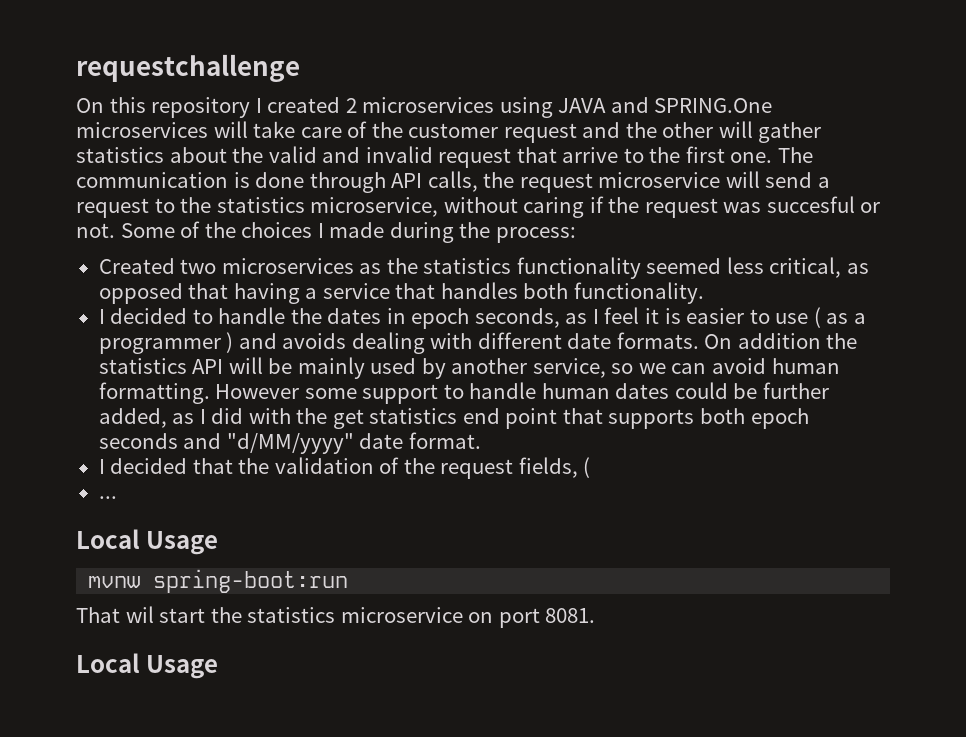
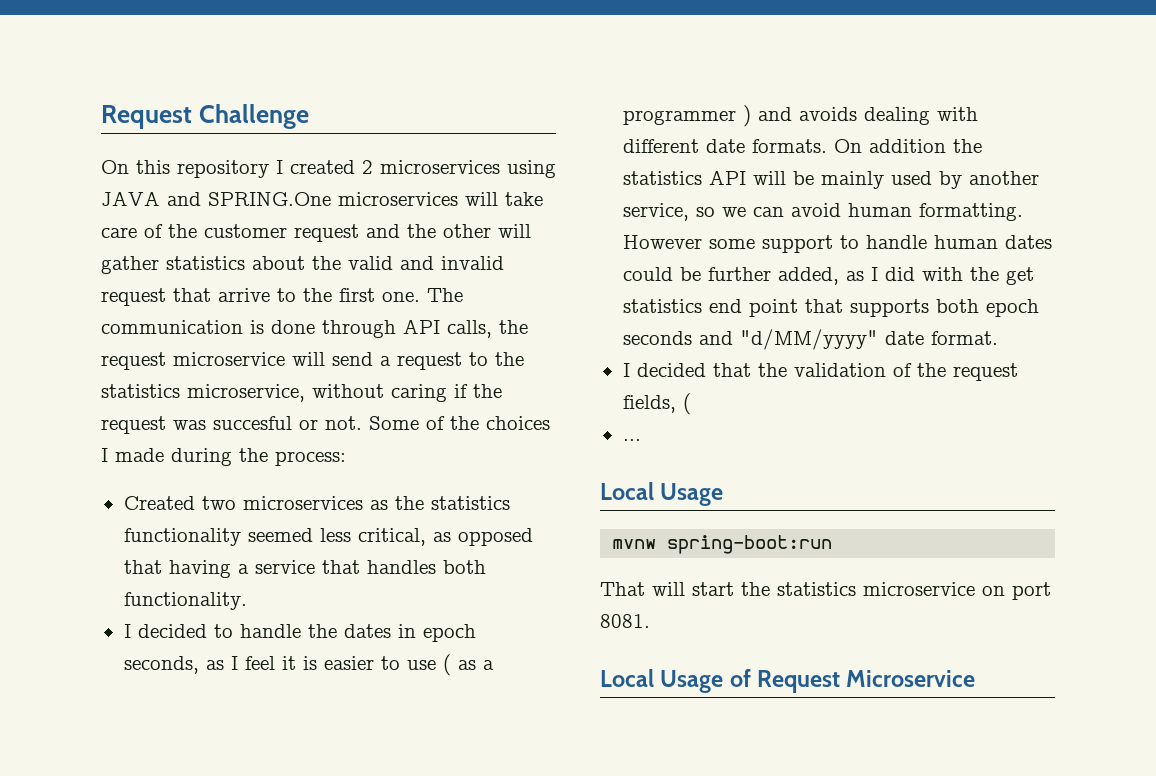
[76,54,300,82] requestchallenge -> [101,104,309,129] Request Challenge
[125,606,154,623] wil -> [652,582,685,596] will
(219, 667) none -> [729,669,976,693] of Request Microservice

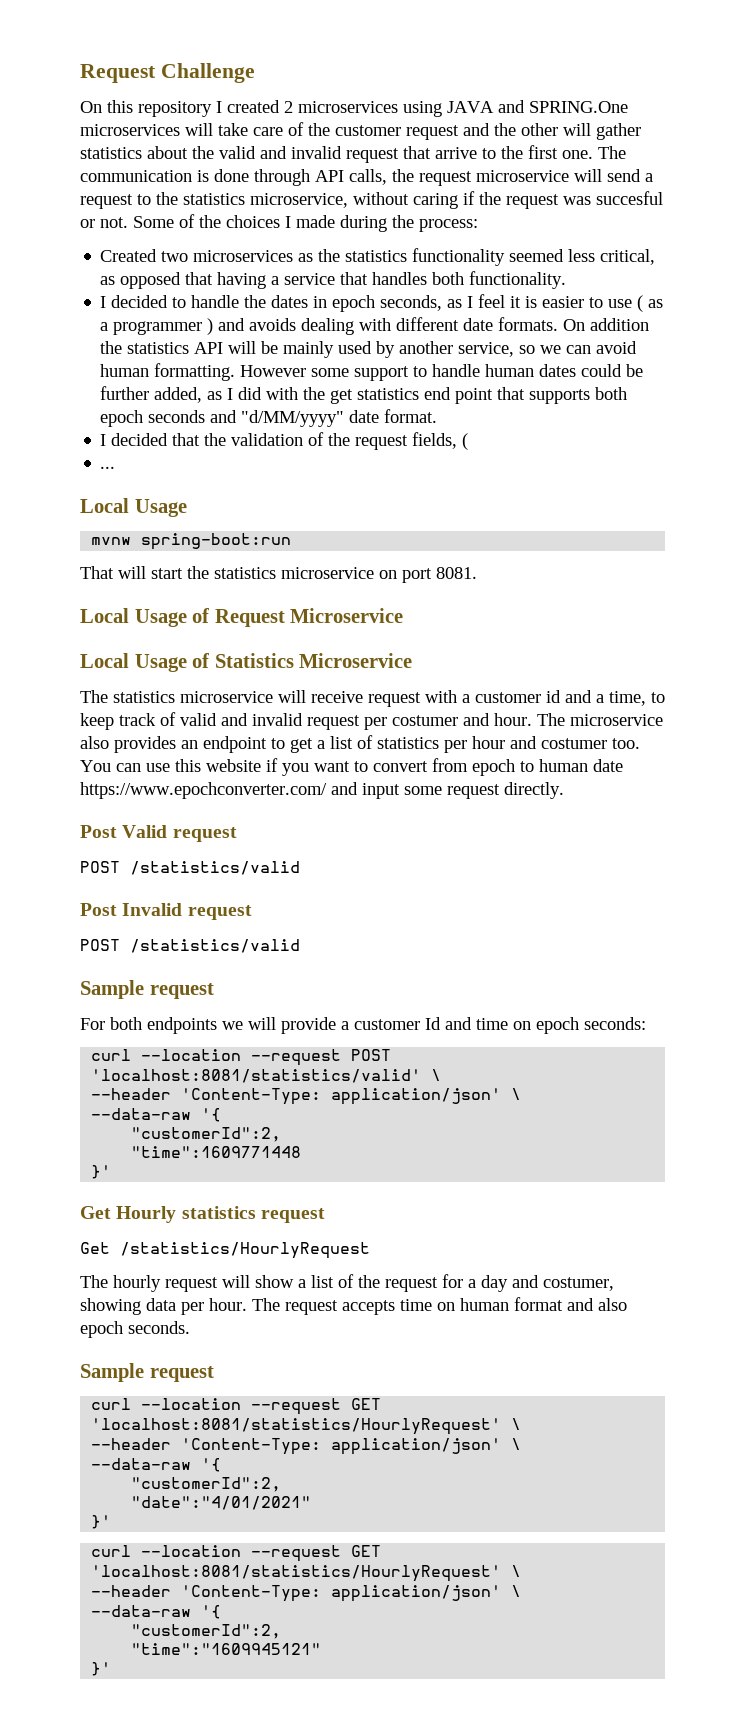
(976, 678) none -> [80,653,413,672] [80,690,665,707] [80,712,663,730] [80,735,640,753] [80,758,623,776] [80,782,564,799] [80,825,237,842] [80,861,300,875] [80,903,252,920] [80,939,300,953] [80,980,214,999] [80,1017,646,1034] [91,1049,392,1066] [91,1069,442,1083] [91,1088,522,1105] [91,1108,222,1122] [131,1127,282,1142] [131,1146,302,1158] [91,1165,112,1179] [80,1206,325,1223] [80,1242,370,1259] [80,1274,614,1292] [80,1297,627,1315] [80,1321,190,1338] [80,1363,214,1382] [91,1398,382,1415] [91,1418,522,1435] [91,1438,522,1455] [91,1458,222,1472] [131,1477,282,1492] [131,1496,312,1510] [91,1515,112,1529] [91,1545,382,1562] [91,1565,522,1582] [91,1585,522,1602] [91,1605,222,1619] [131,1624,282,1639] [131,1643,322,1655] [91,1662,112,1676] // Local Usage of Statistics Microservice // The statistics microservice will receive request with a customer id and a time, to keep track of valid and invalid request per costumer and hour. The microservice also provides an endpoint to get a list of statistics per hour and costumer too. You can use this website if you want to convert from epoch to human date https://www.epochconverter.com/ and input some request directly. // Post Valid request // POST /statistics/valid // Post Invalid request // POST /statistics/valid // Sample request // For both endpoints we will provide a customer Id and time on epoch seconds: // curl --location --request POST 'localhost:8081/statistics/valid' \ // --header 'Content-Type: application/json' \ // --data-raw '{ // "customerId":2, // "time":1609771448 // }' // Get Hourly statistics request // Get /statistics/HourlyRequest // The hourly request will show a list of the request for a day and costumer, showing data per hour. The request accepts time on human format and also epoch seconds. // Sample request // curl --location --request GET 'localhost:8081/statistics/HourlyRequest' \ // --header 'Content-Type: application/json' \ // --data-raw '{ // "customerId":2, // "date":"4/01/2021" // }' // curl --location --request GET 'localhost:8081/statistics/HourlyRequest' \ // --header 'Content-Type: application/json' \ // --data-raw '{ // "customerId":2, // "time":"1609945121" // }'

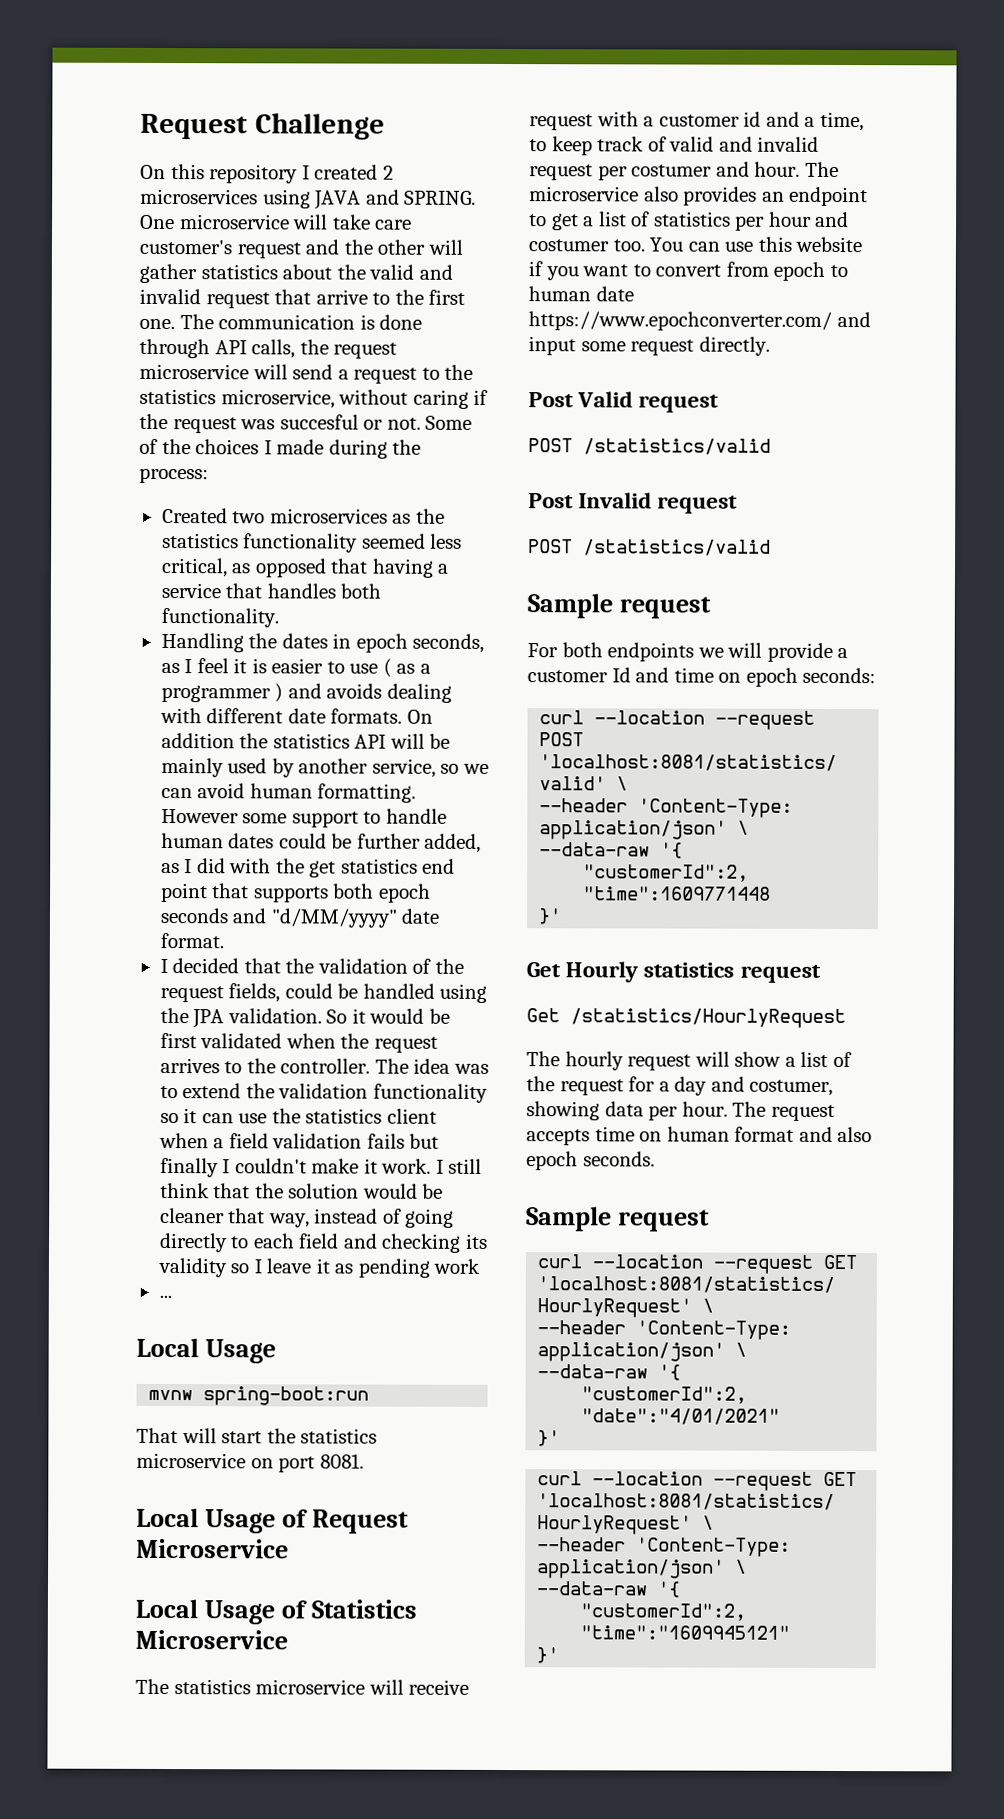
[529,101,628,113] [80,122,401,136] SPRING.One microservices will take care of the customer -> [404,190,477,205] [140,214,413,230] [139,239,232,255] SPRING. One microservice will take care customer's
[100,295,240,308] I decided to handle -> [160,632,244,653] Handling
[462,433,469,450] ( -> [284,983,488,1003] [159,1007,450,1029] [159,1032,438,1053] [159,1057,489,1074] [159,1083,488,1103] [159,1108,437,1124] [158,1132,440,1149] [159,1157,483,1178] [159,1182,444,1199] [159,1207,455,1228] [158,1232,488,1253] [157,1257,481,1278] could be handled using the JPA validation. So it would be first validated when the request arrives to the controller. The idea was to extend the validation functionality so it can use the statistics client when a field validation fails but finally I couldn't make it work. I still think that the solution would be cleaner that way, instead of going directly to each field and checking its validity so I leave it as pending work

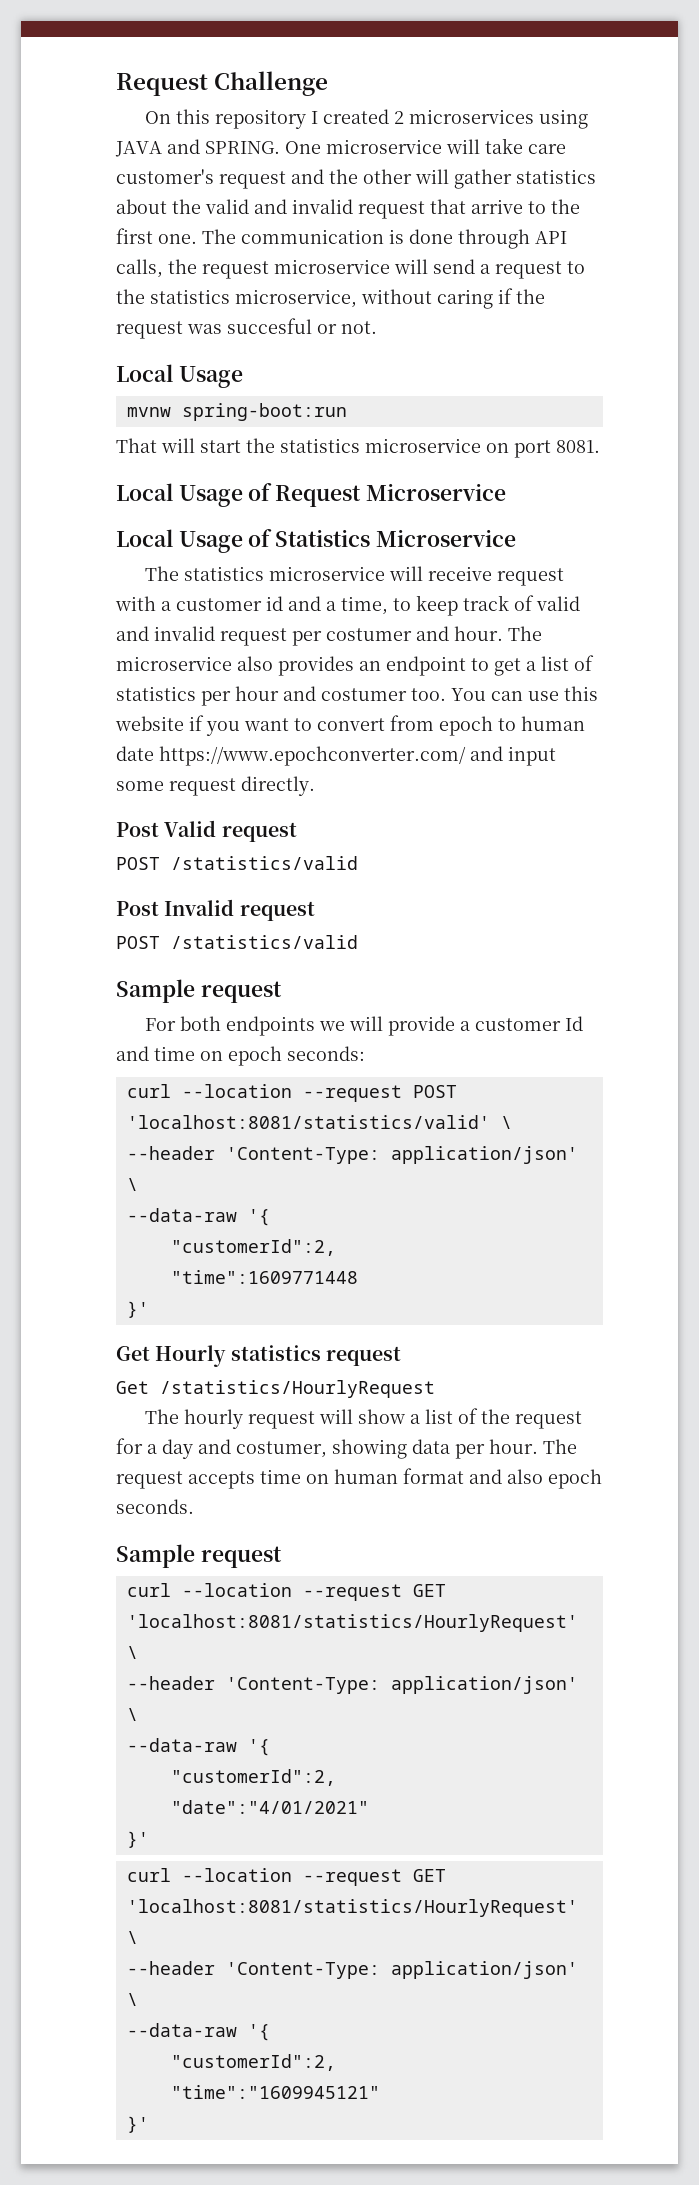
[425,415,473,430] [139,438,422,459] [139,467,209,484] [161,507,445,524] [161,532,463,553] [160,557,450,578] [160,582,382,599] [160,607,279,628] [160,632,485,653] [160,658,431,678] [160,683,452,703] [159,707,433,724] [160,732,451,749] [160,757,489,778] [160,783,417,803] [160,808,447,828] [160,832,482,853] [160,858,456,878] [160,882,431,903] [159,907,441,928] [159,932,224,949] [159,958,464,974] [159,983,488,1003] [159,1007,450,1029] [159,1032,438,1053] [159,1057,489,1074] [159,1083,488,1103] [159,1108,437,1124] [158,1132,440,1149] [159,1157,483,1178] [159,1182,444,1199] [159,1207,455,1228] [158,1232,488,1253] [157,1257,481,1278] [158,1294,172,1299] Some of the choices I made during the process: // Created two microservices as the statistics functionality seemed less critical, as opposed that having a service that handles both functionality. // Handling the dates in epoch seconds, as I feel it is easier to use ( as a programmer ) and avoids dealing with different date formats. On addition the statistics API will be mainly used by another service, so we can avoid human formatting. However some support to handle human dates could be further added, as I did with the get statistics end point that supports both epoch seconds and "d/MM/yyyy" date format. // I decided that the validation of the request fields, could be handled using the JPA validation. So it would be first validated when the request arrives to the controller. The idea was to extend the validation functionality so it can use the statistics client when a field validation fails but finally I couldn't make it work. I still think that the solution would be cleaner that way, instead of going directly to each field and checking its validity so I leave it as pending work // ... -> (377, 327) none

